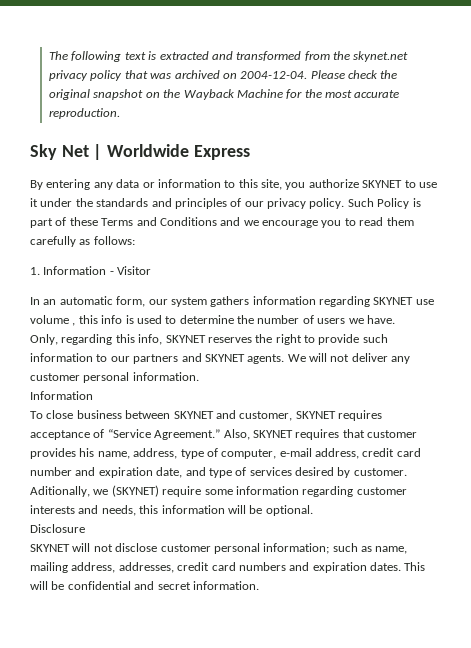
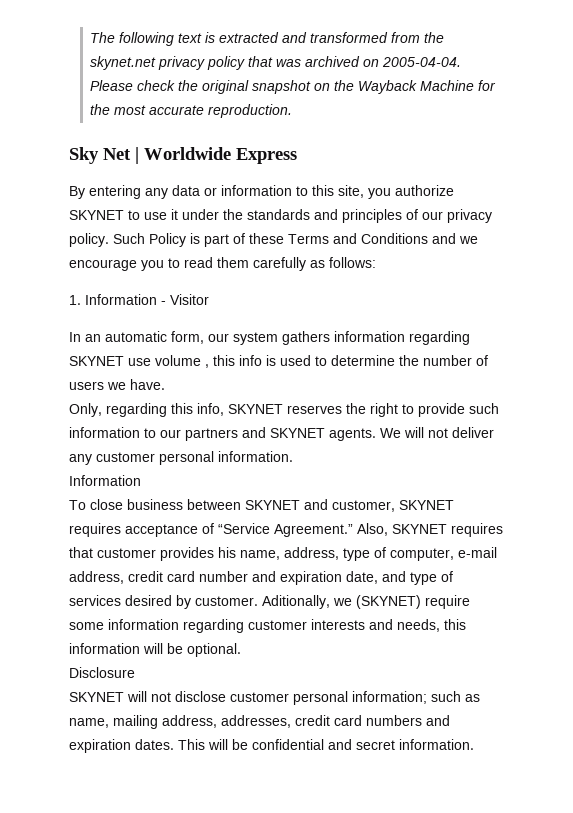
[240,71,308,79] 2004-12-04. -> [382,57,462,67] 2005-04-04.

